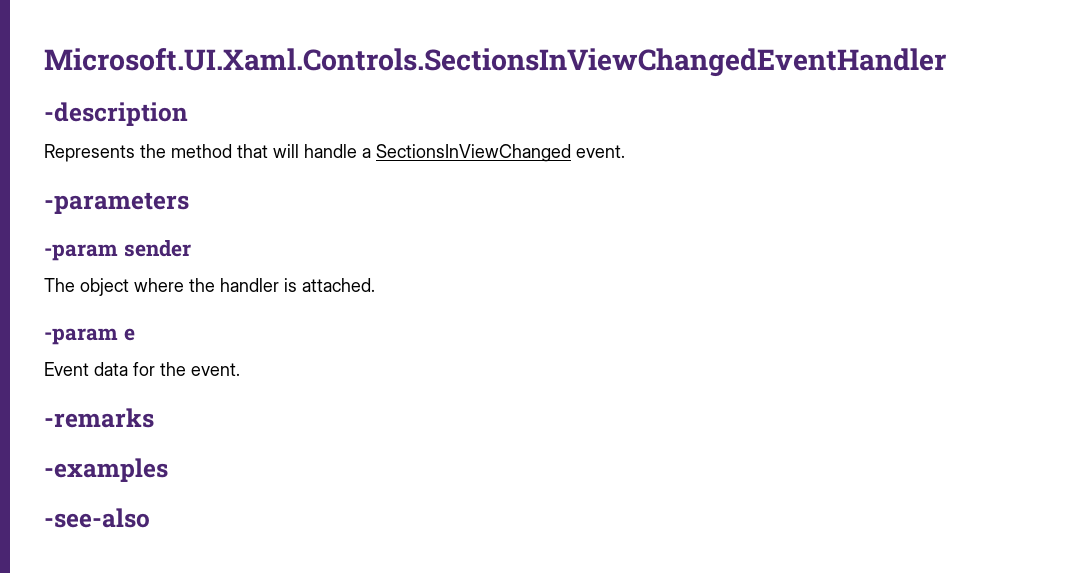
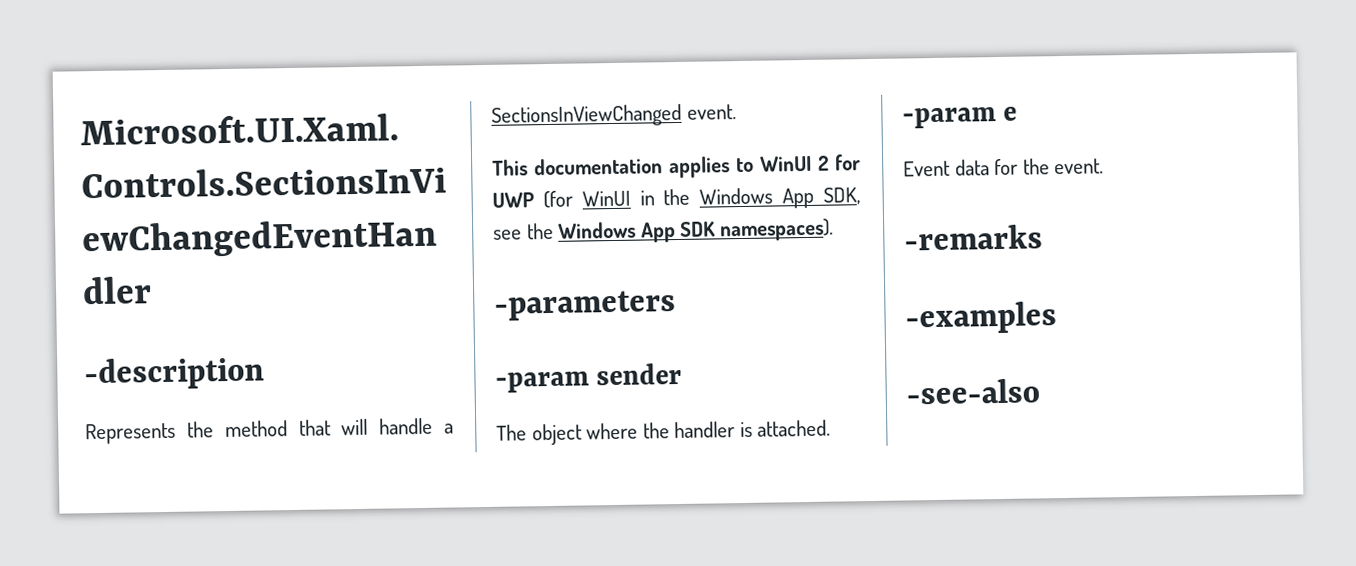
(625, 151) none -> [492,154,861,179] [492,187,861,209] [493,218,834,243] // This documentation applies to WinUI 2 for UWP (for WinUI in the Windows App SDK, see the Windows App SDK namespaces).

